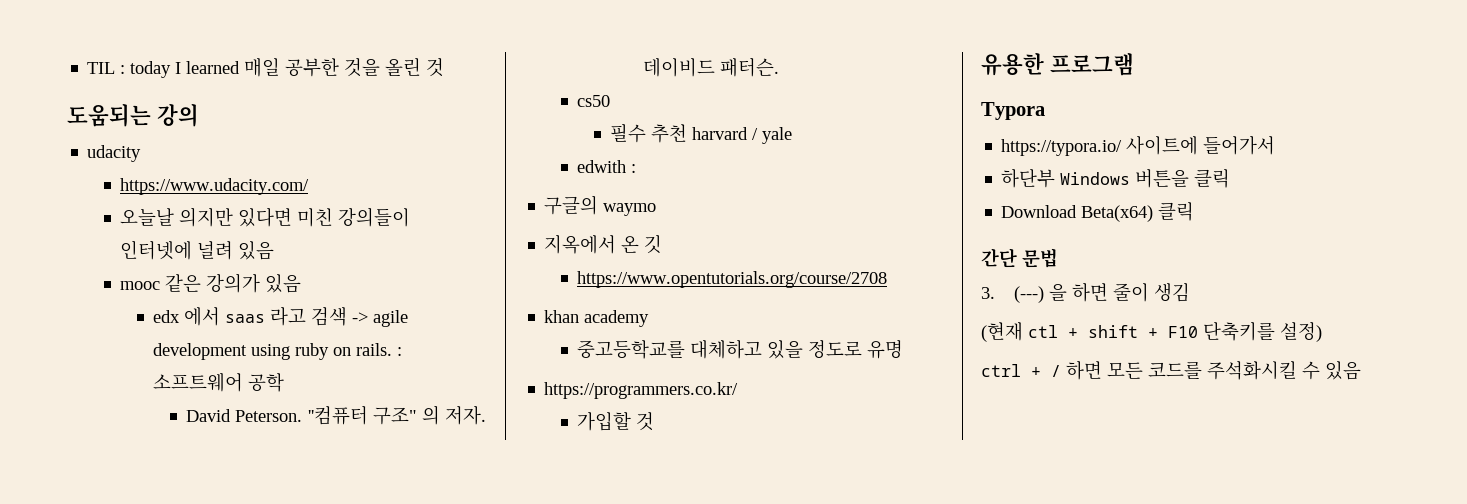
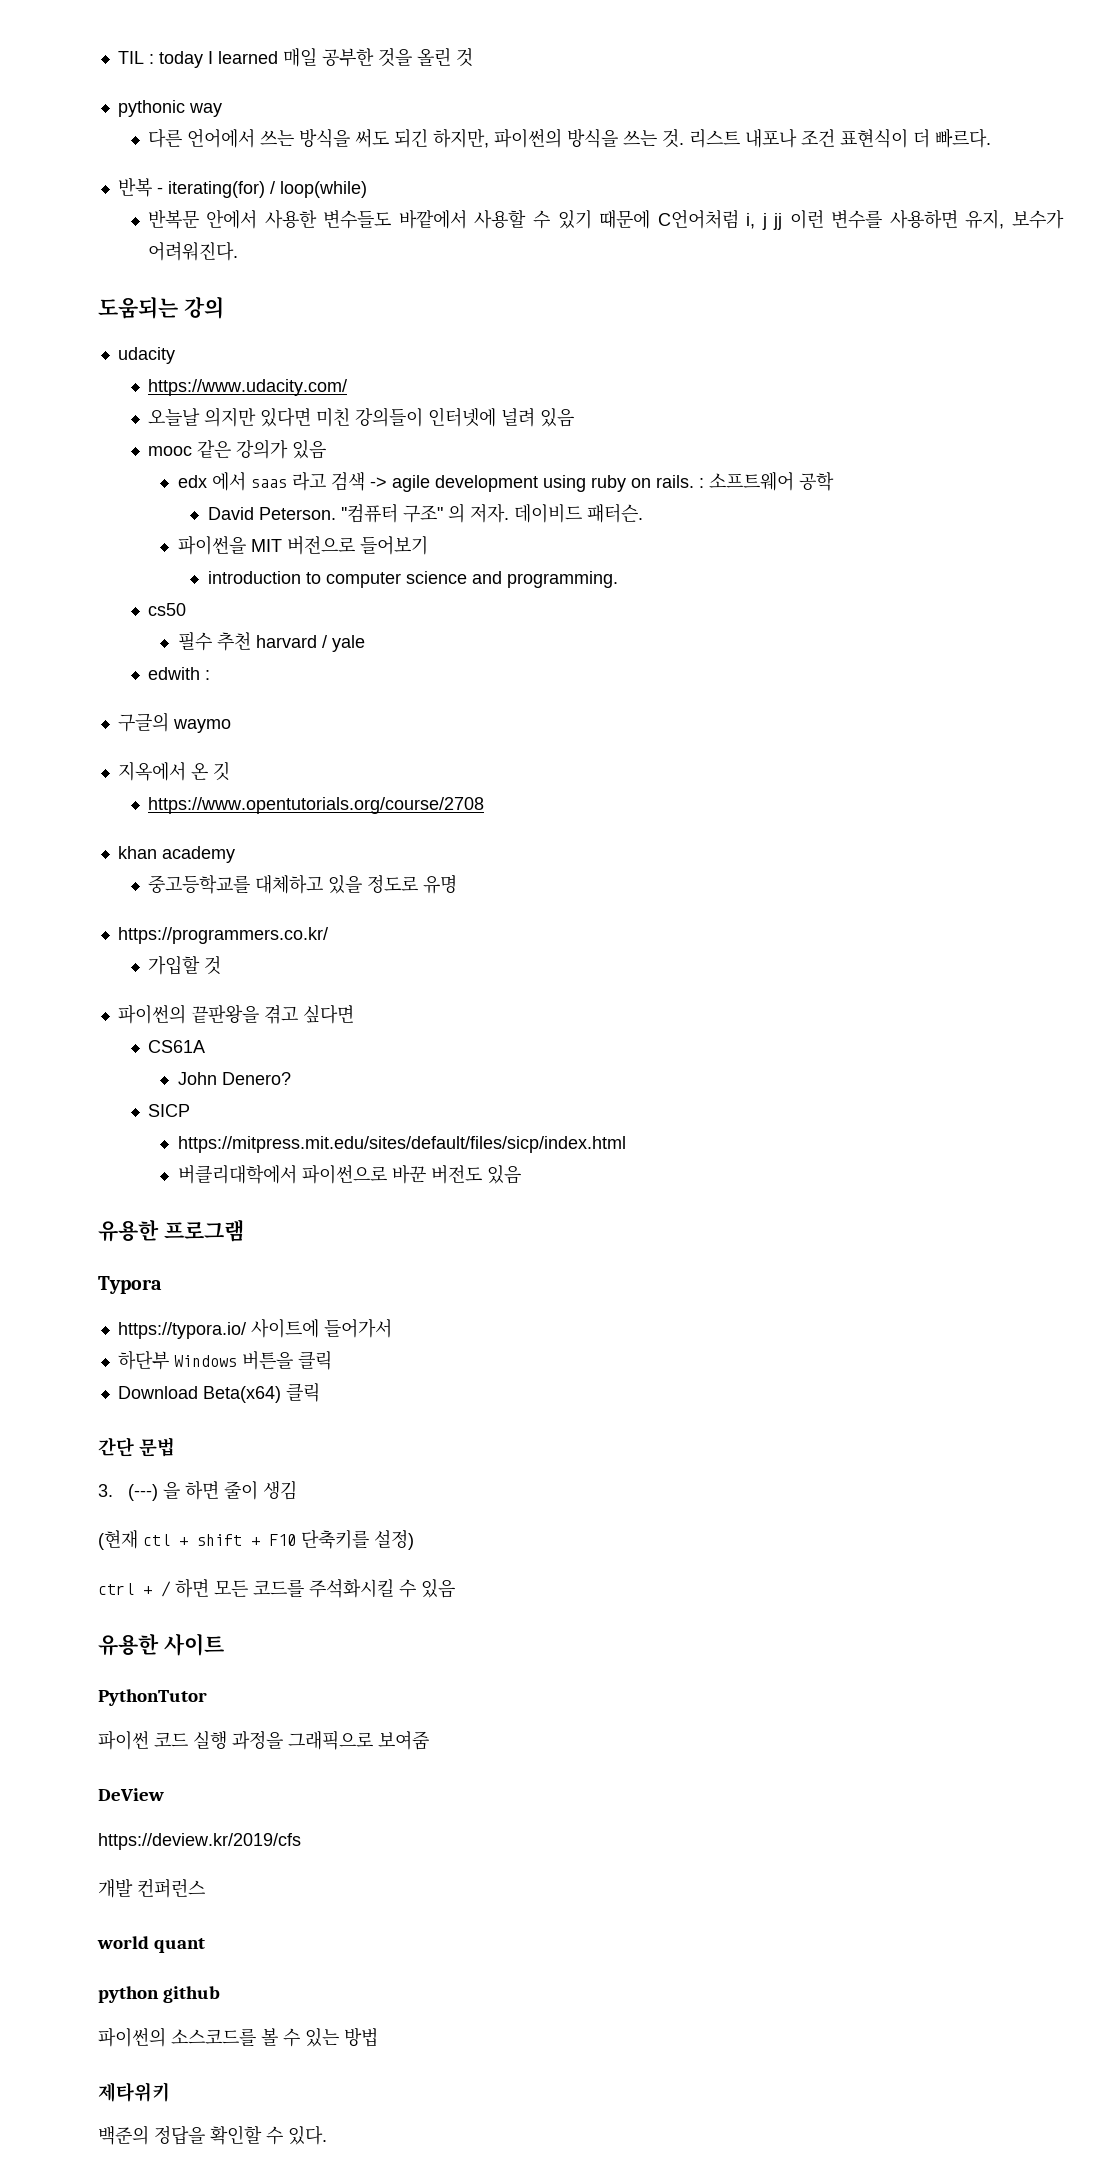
(445, 67) none -> [117,100,222,117] [147,128,991,148] [117,178,367,198] [147,209,1064,230] [147,241,238,261] // pythonic way // 다른 언어에서 쓰는 방식을 써도 되긴 하지만, 파이썬의 방식을 쓰는 것. 리스트 내포나 조건 표현식이 더 빠르다. // 반복 - iterating(for) / loop(while) // 반복문 안에서 사용한 변수들도 바깥에서 사용할 수 있기 때문에 C언어처럼 i, j jj 이런 변수를 사용하면 유지, 보수가 어려워진다.
(780, 67) none -> [177,535,428,555] [207,571,618,588] // 파이썬을 MIT 버전으로 들어보기 // introduction to computer science and programming.
(655, 421) none -> [117,1004,354,1024] [147,1040,205,1053] [177,1072,291,1085] [147,1104,190,1117] [177,1136,626,1153] [177,1164,521,1184] // 파이썬의 끝판왕을 겪고 싶다면 // CS61A // John Denero? // SICP // https://mitpress.mit.edu/sites/default/files/sicp/index.html // 버클리대학에서 파이썬으로 바꾼 버전도 있음
(1361, 370) none -> [98,1633,224,1656] [98,1689,207,1706] [98,1730,429,1750] [98,1788,164,1801] [98,1833,301,1850] [98,1878,205,1898] [97,1936,205,1953] [98,1986,220,2003] [98,2027,378,2047] [98,2082,170,2102] [98,2125,327,2145] // 유용한 사이트 // PythonTutor // 파이썬 코드 실행 과정을 그래픽으로 보여줌 // DeView // https://deview.kr/2019/cfs // 개발 컨퍼런스 // world quant // python github // 파이썬의 소스코드를 볼 수 있는 방법 // 제타위키 // 백준의 정답을 확인할 수 있다.

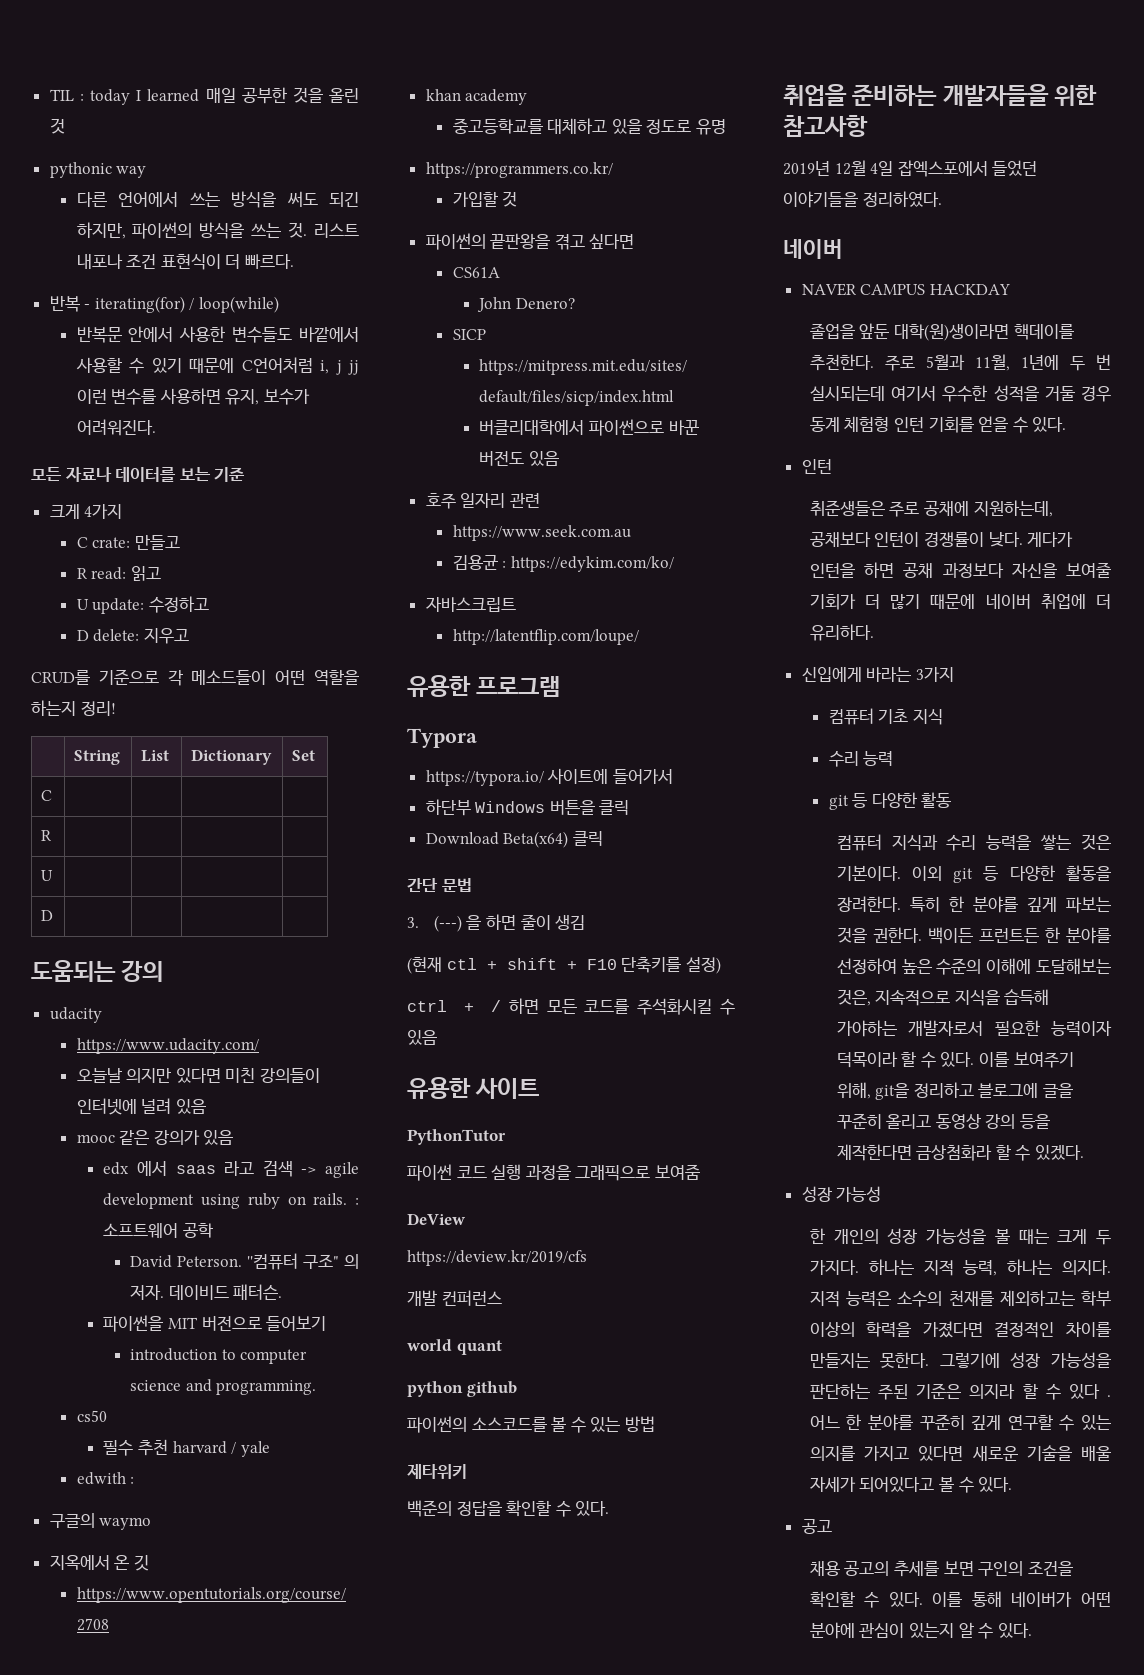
(238, 251) none -> [31,467,246,482] [49,504,123,519] [76,535,180,550] [76,566,161,581] [76,596,209,614] [76,628,189,644] [31,669,360,686] [31,700,116,716] [74,750,121,765] [141,750,170,762] [191,749,273,765] [292,750,316,761] [41,790,53,801] [41,830,53,841] [41,870,54,881] [41,910,54,921] // 모든 자료나 데이터를 보는 기준 // 크게 4가지 // C crate: 만들고 // R read: 읽고 // U update: 수정하고 // D delete: 지우고 // CRUD를 기준으로 각 메소드들이 어떤 역할을 하는지 정리! // | String | List | Dictionary | Set // C | | | | // R | | | | // U | | | | // D | | | |
(521, 1174) none -> [425,493,540,509] [452,525,631,541] [452,555,674,572] [425,597,516,612] [452,629,639,645] // 호주 일자리 관련 // https://www.seek.com.au // 김용균 : https://edykim.com/ko/ // 자바스크립트 // http://latentflip.com/loupe/
(327, 2135) none -> [783,84,1098,106] [783,115,868,137] [783,160,1038,177] [783,191,942,208] [783,239,843,259] [801,283,1010,296] [809,323,1074,341] [809,354,1111,371] [809,385,1111,402] [809,416,1067,433] [801,459,832,474] [809,500,1053,517] [809,532,1074,547] [809,562,1111,578] [809,594,1111,610] [809,624,874,641] [801,667,954,682] [828,708,943,725] [828,751,894,767] [828,792,952,810] [836,834,1111,851] [836,865,1111,883] [836,896,1111,913] [836,927,1111,944] [836,958,1111,975] [836,989,1050,1006] [836,1020,1112,1037] [836,1051,1074,1068] [836,1082,1074,1100] [836,1113,1051,1129] [836,1144,1085,1161] [801,1186,882,1202] [809,1228,1111,1245] [809,1259,1111,1276] [809,1290,1111,1307] [809,1321,1111,1338] [809,1352,1111,1368] [809,1383,1111,1400] [809,1414,1111,1431] [809,1445,1111,1461] [809,1477,1013,1493] [801,1519,832,1534] [809,1561,1073,1577] [809,1591,1111,1608] [809,1622,1032,1639] // 취업을 준비하는 개발자들을 위한 참고사항 // 2019년 12월 4일 잡엑스포에서 들었던 이야기들을 정리하였다. // 네이버 // NAVER CAMPUS HACKDAY // 졸업을 앞둔 대학(원)생이라면 핵데이를 추천한다. 주로 5월과 11월, 1년에 두 번 실시되는데 여기서 우수한 성적을 거둘 경우 동계 체험형 인턴 기회를 얻을 수 있다. // 인턴 // 취준생들은 주로 공채에 지원하는데, 공채보다 인턴이 경쟁률이 낮다. 게다가 인턴을 하면 공채 과정보다 자신을 보여줄 기회가 더 많기 때문에 네이버 취업에 더 유리하다. // 신입에게 바라는 3가지 // 컴퓨터 기초 지식 // 수리 능력 // git 등 다양한 활동 // 컴퓨터 지식과 수리 능력을 쌓는 것은 기본이다. 이외 git 등 다양한 활동을 장려한다. 특히 한 분야를 깊게 파보는 것을 권한다. 백이든 프런트든 한 분야를 선정하여 높은 수준의 이해에 도달해보는 것은, 지속적으로 지식을 습득해 가야하는 개발자로서 필요한 능력이자 덕목이라 할 수 있다. 이를 보여주기 위해, git을 정리하고 블로그에 글을 꾸준히 올리고 동영상 강의 등을 제작한다면 금상첨화라 할 수 있겠다. // 성장 가능성 // 한 개인의 성장 가능성을 볼 때는 크게 두 가지다. 하나는 지적 능력, 하나는 의지다. 지적 능력은 소수의 천재를 제외하고는 학부 이상의 학력을 가졌다면 결정적인 차이를 만들지는 못한다. 그렇기에 성장 가능성을 판단하는 주된 기준은 의지라 할 수 있다 . 어느 한 분야를 꾸준히 깊게 연구할 수 있는 의지를 가지고 있다면 새로운 기술을 배울 자세가 되어있다고 볼 수 있다. // 공고 // 채용 공고의 추세를 보면 구인의 조건을 확인할 수 있다. 이를 통해 네이버가 어떤 분야에 관심이 있는지 알 수 있다.

